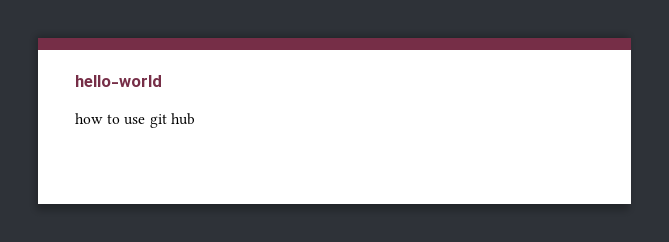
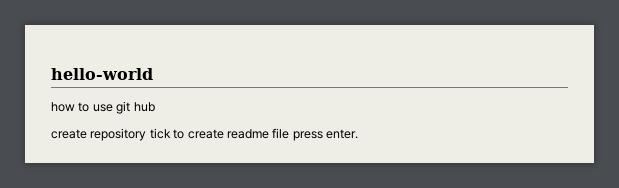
(195, 119) none -> [51,128,358,141] // create repository tick to create readme file press enter.

